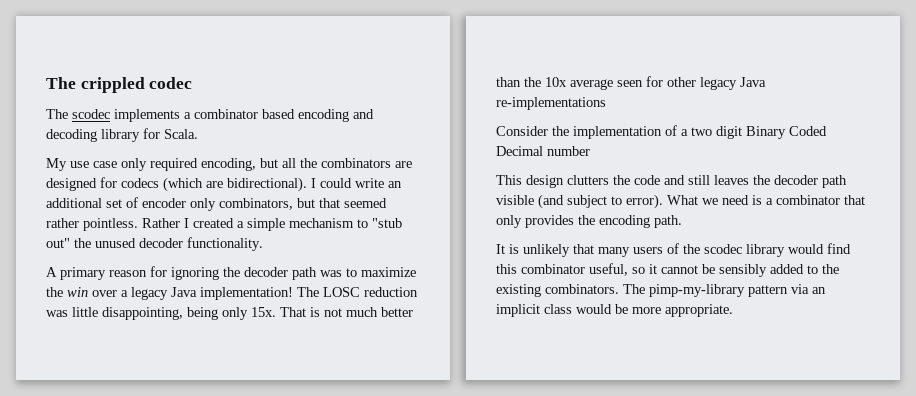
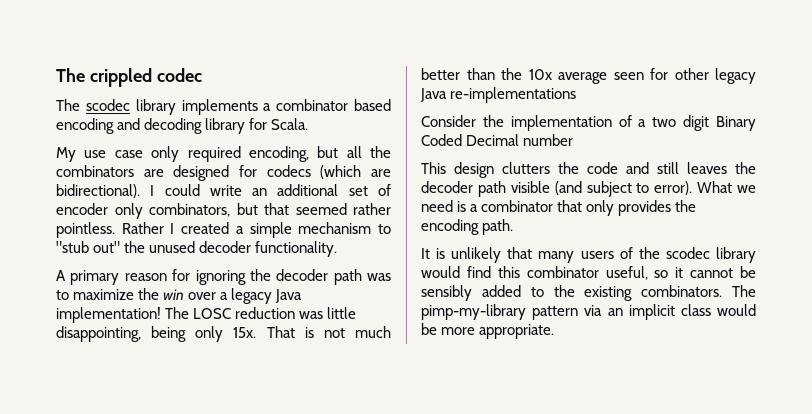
(110, 114) none -> [135,99,176,115] library

